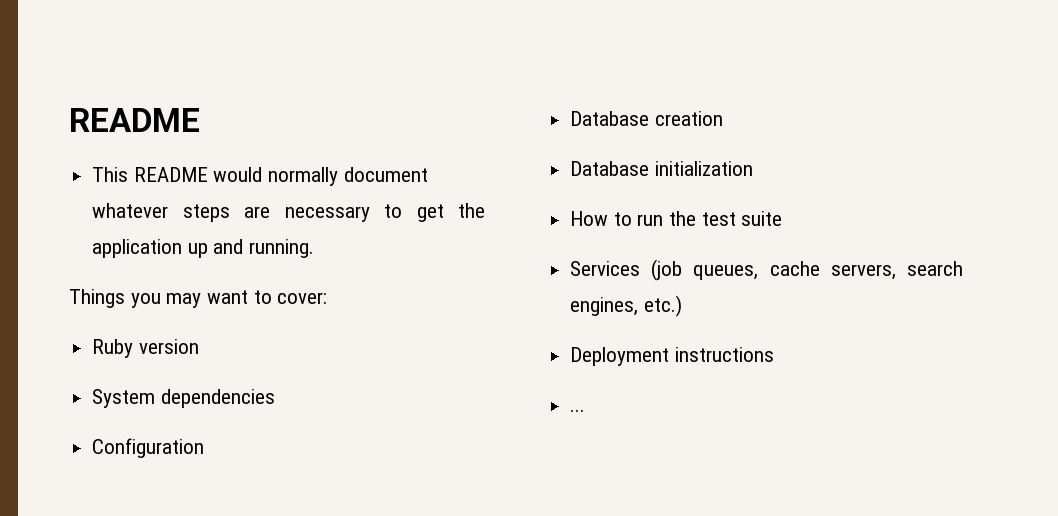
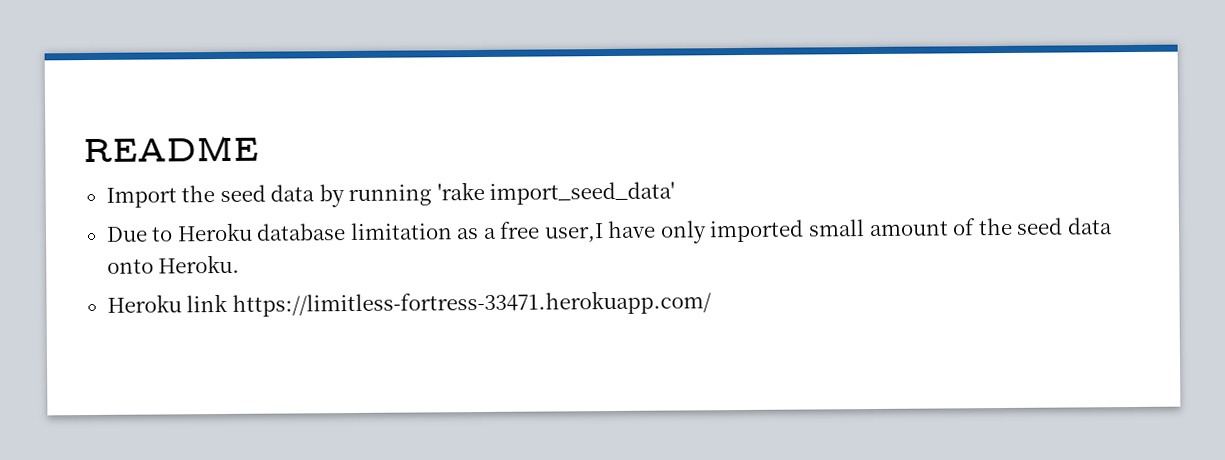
[92,167,428,186] [92,203,485,222] [92,239,315,258] [69,289,328,308] [92,339,199,358] [92,389,275,408] [92,438,205,458] [570,111,723,126] [570,161,753,176] [570,211,783,226] [570,259,963,281] [570,295,682,317] [570,347,774,366] [570,409,586,412] This README would normally document whatever steps are necessary to get the application up and running. // Things you may want to cover: // Ruby version // System dependencies // Configuration // Database creation // Database initialization // How to run the test suite // Services (job queues, cache servers, search engines, etc.) // Deployment instructions // ... -> [105,181,676,208] [105,217,1113,244] [106,254,241,274] [106,290,712,317] Import the seed data by running 'rake import_seed_data' // Due to Heroku database limitation as a free user,I have only imported small amount of the seed data onto Heroku. // Heroku link https://limitless-fortress-33471.herokuapp.com/

